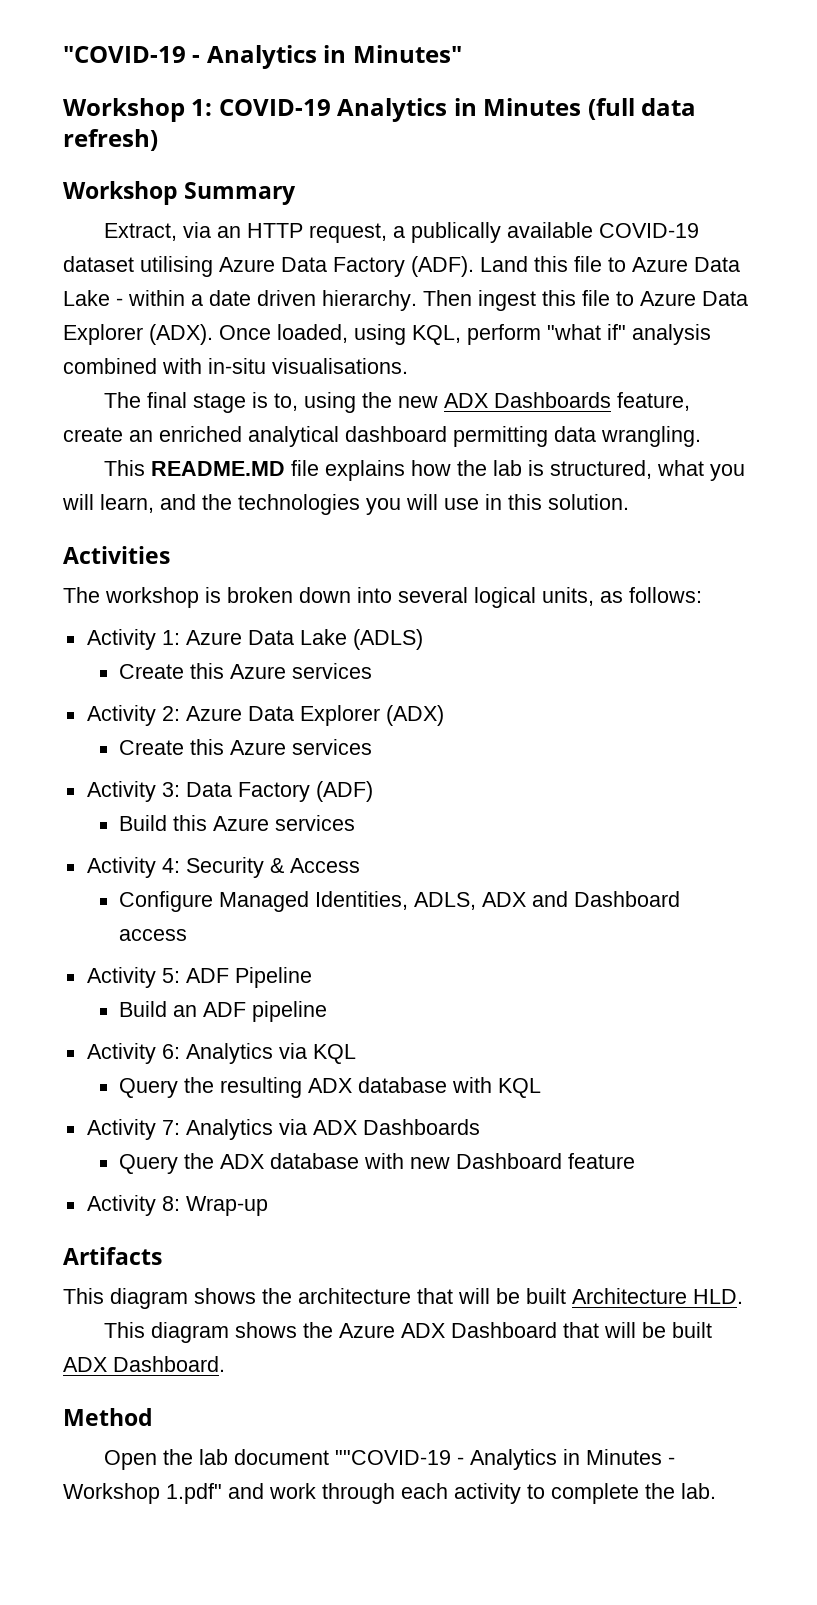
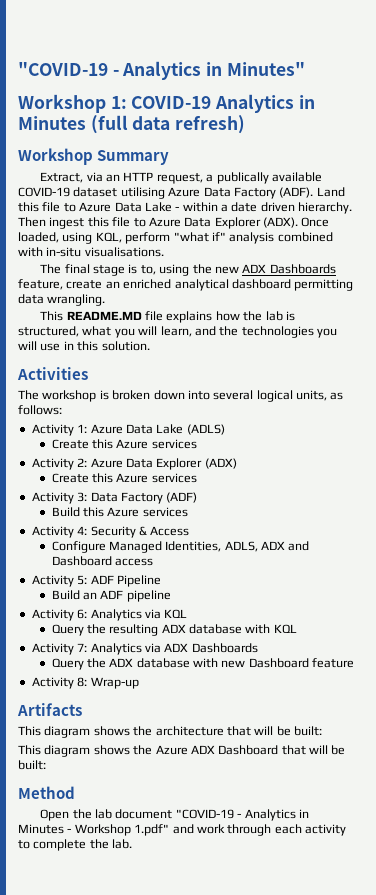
[526,1288,743,1304] built Architecture HLD. -> [294,726,322,736] built:
[671,1322,712,1338] [63,1356,225,1372] built ADX Dashboard. -> [18,760,46,770] built:
[334,1450,451,1465] ""COVID-19 -> [175,809,234,819] "COVID-19

